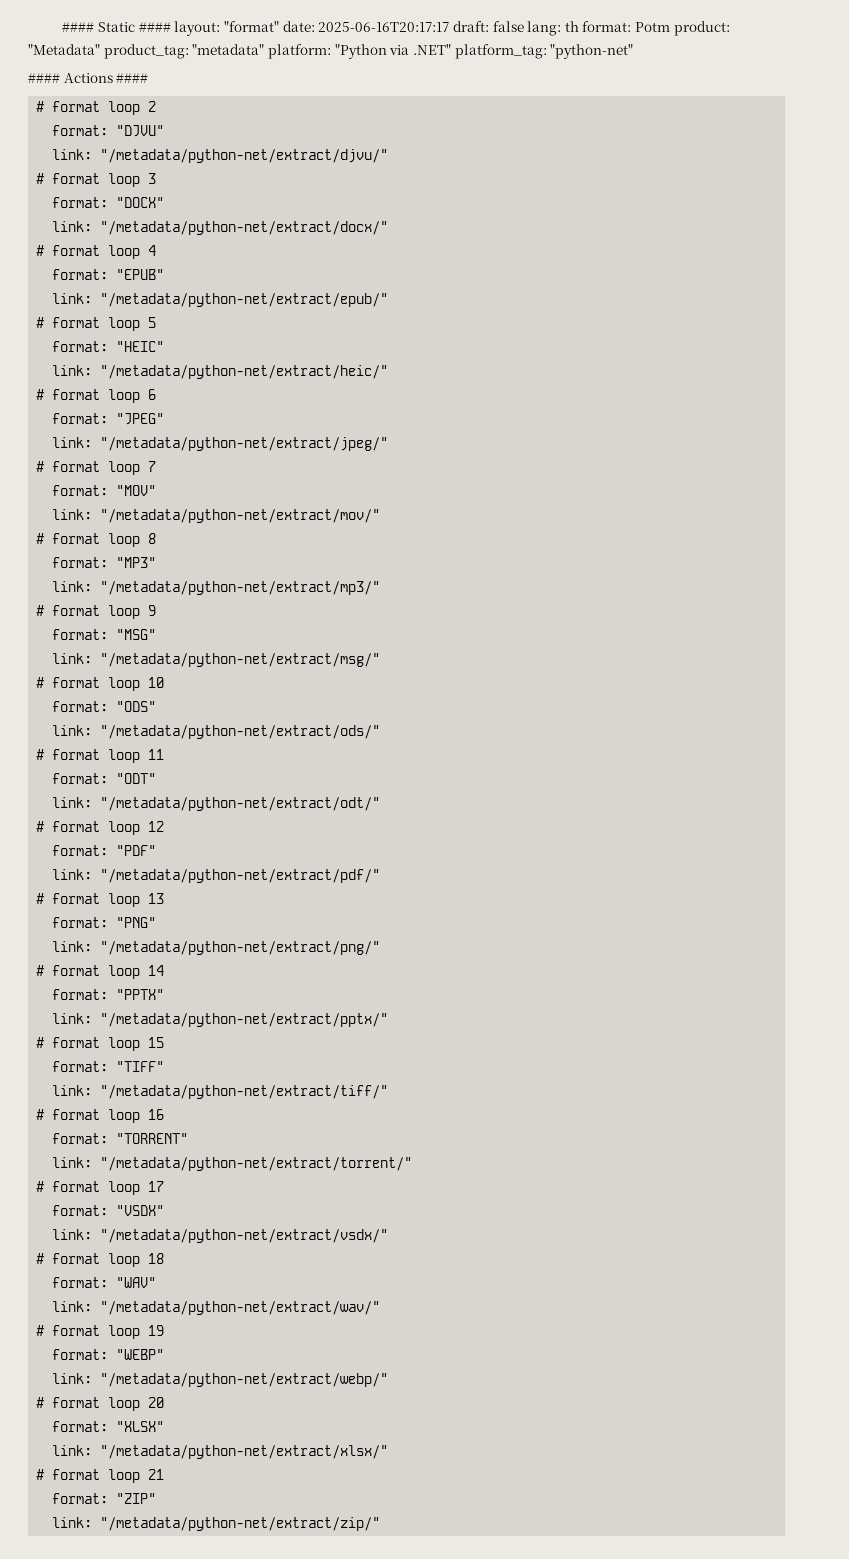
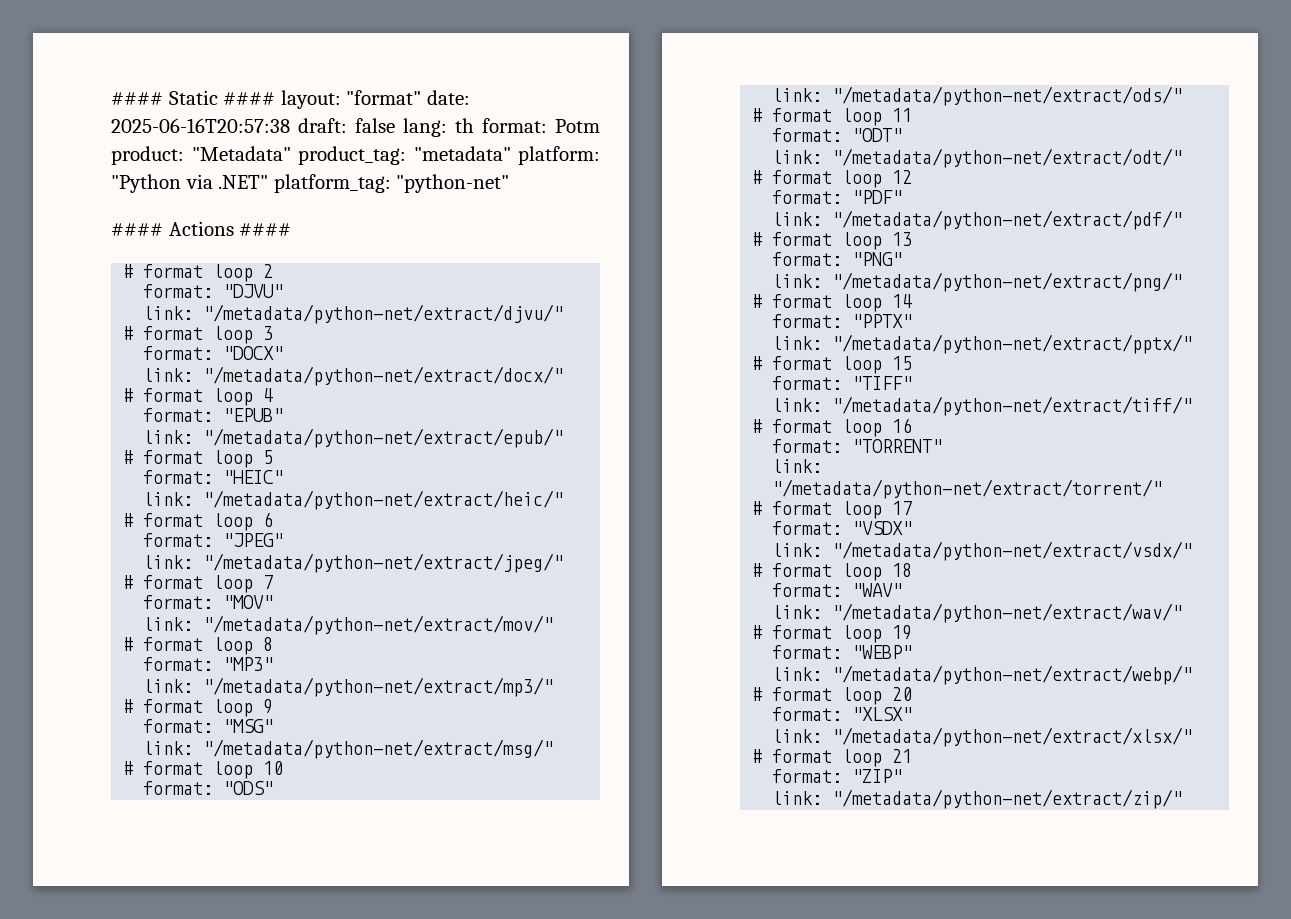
[318,22,450,32] 2025-06-16T20:17:17 -> [111,118,290,133] 2025-06-16T20:57:38

